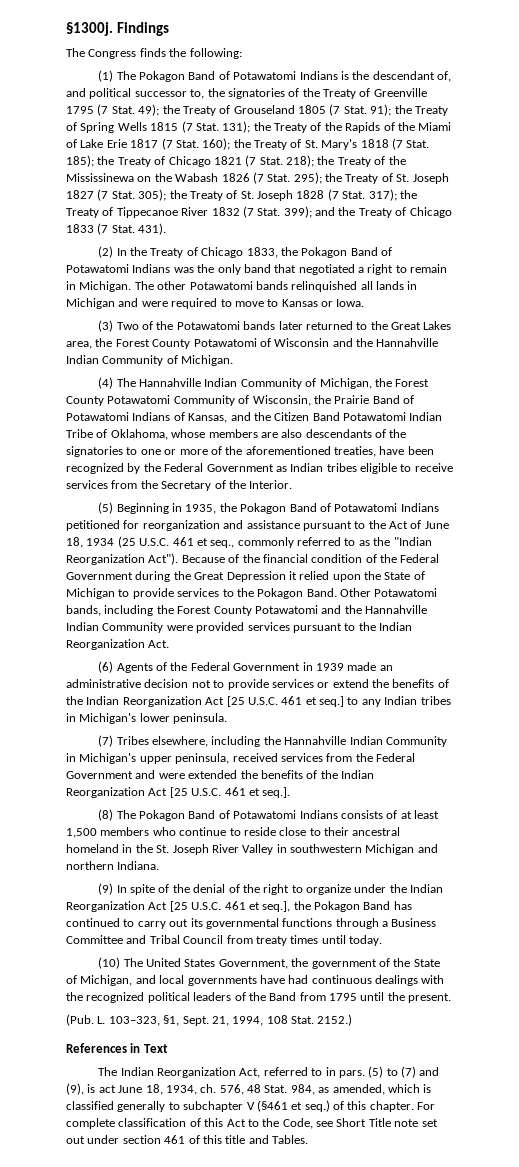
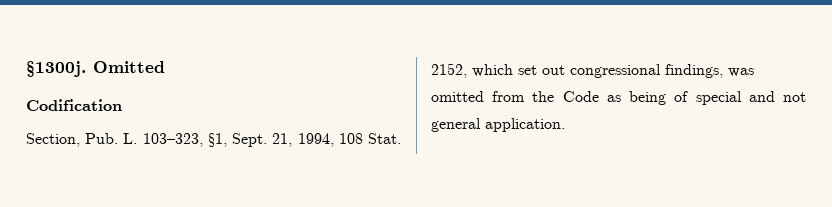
[116,22,169,36] [66,48,242,59] [98,70,451,82] [66,88,427,99] [66,104,448,116] [66,121,452,133] [66,138,430,150] [66,155,406,167] [66,172,449,184] [66,189,417,201] [66,206,452,218] [66,223,167,235] [98,246,392,258] [66,264,448,275] [66,281,418,292] [66,298,365,309] [98,320,452,332] [66,338,439,349] [66,355,234,366] [98,377,430,389] [66,395,414,406] [66,412,443,423] [66,429,407,440] [66,446,434,457] [66,463,453,474] [66,480,293,491] [98,502,439,514] [66,520,449,531] [66,536,432,548] [66,553,440,565] [66,571,425,582] [66,588,438,599] [66,605,427,616] [66,622,412,633] [66,639,170,650] [98,661,393,673] [66,679,449,690] [66,696,451,707] [66,713,228,724] [98,735,447,747] [66,753,415,764] [66,770,374,779] [66,787,291,798] [98,809,439,821] [66,827,401,838] [66,844,438,855] [66,861,160,870] [98,883,444,895] [66,901,412,912] [66,918,437,929] [66,935,382,946] [98,957,440,969] [66,975,445,986] [66,992,452,1003] [66,1014,94,1026] Findings // The Congress finds the following: // (1) The Pokagon Band of Potawatomi Indians is the descendant of, and political successor to, the signatories of the Treaty of Greenville 1795 (7 Stat. 49); the Treaty of Grouseland 1805 (7 Stat. 91); the Treaty of Spring Wells 1815 (7 Stat. 131); the Treaty of the Rapids of the Miami of Lake Erie 1817 (7 Stat. 160); the Treaty of St. Mary's 1818 (7 Stat. 185); the Treaty of Chicago 1821 (7 Stat. 218); the Treaty of the Mississinewa on the Wabash 1826 (7 Stat. 295); the Treaty of St. Joseph 1827 (7 Stat. 305); the Treaty of St. Joseph 1828 (7 Stat. 317); the Treaty of Tippecanoe River 1832 (7 Stat. 399); and the Treaty of Chicago 1833 (7 Stat. 431). // (2) In the Treaty of Chicago 1833, the Pokagon Band of Potawatomi Indians was the only band that negotiated a right to remain in Michigan. The other Potawatomi bands relinquished all lands in Michigan and were required to move to Kansas or Iowa. // (3) Two of the Potawatomi bands later returned to the Great Lakes area, the Forest County Potawatomi of Wisconsin and the Hannahville Indian Community of Michigan. // (4) The Hannahville Indian Community of Michigan, the Forest County Potawatomi Community of Wisconsin, the Prairie Band of Potawatomi Indians of Kansas, and the Citizen Band Potawatomi Indian Tribe of Oklahoma, whose members are also descendants of the signatories to one or more of the aforementioned treaties, have been recognized by the Federal Government as Indian tribes eligible to receive services from the Secretary of the Interior. // (5) Beginning in 1935, the Pokagon Band of Potawatomi Indians petitioned for reorganization and assistance pursuant to the Act of June 18, 1934 (25 U.S.C. 461 et seq., commonly referred to as the "Indian Reorganization Act"). Because of the financial condition of the Federal Government during the Great Depression it relied upon the State of Michigan to provide services to the Pokagon Band. Other Potawatomi bands, including the Forest County Potawatomi and the Hannahville Indian Community were provided services pursuant to the Indian Reorganization Act. // (6) Agents of the Federal Government in 1939 made an administrative decision not to provide services or extend the benefits of the Indian Reorganization Act [25 U.S.C. 461 et seq.] to any Indian tribes in Michigan's lower peninsula. // (7) Tribes elsewhere, including the Hannahville Indian Community in Michigan's upper peninsula, received services from the Federal Government and were extended the benefits of the Indian Reorganization Act [25 U.S.C. 461 et seq.]. // (8) The Pokagon Band of Potawatomi Indians consists of at least 1,500 members who continue to reside close to their ancestral homeland in the St. Joseph River Valley in southwestern Michigan and northern Indiana. // (9) In spite of the denial of the right to organize under the Indian Reorganization Act [25 U.S.C. 461 et seq.], the Pokagon Band has continued to carry out its governmental functions through a Business Committee and Tribal Council from treaty times until today. // (10) The United States Government, the government of the State of Michigan, and local governments have had continuous dealings with the recognized political leaders of the Band from 1795 until the present. // (Pub. -> [93,61,165,73] [26,99,122,111] [26,133,119,147] Omitted // Codification // Section, Pub.
[317,1014,353,1026] [66,1043,168,1053] [98,1066,440,1078] [66,1083,432,1095] [66,1100,436,1112] [66,1118,438,1129] [66,1135,308,1144] 2152.) // References in Text // The Indian Reorganization Act, referred to in pars. (5) to (7) and (9), is act June 18, 1934, ch. 576, 48 Stat. 984, as amended, which is classified generally to subchapter V (§461 et seq.) of this chapter. For complete classification of this Act to the Code, see Short Title note set out under section 461 of this title and Tables. -> [431,63,754,78] [431,91,806,105] [431,118,565,132] 2152, which set out congressional findings, was omitted from the Code as being of special and not general application.

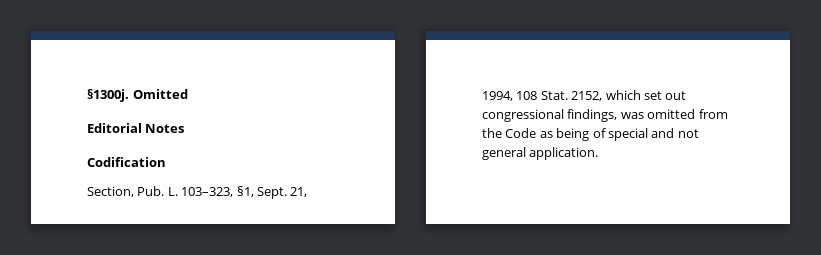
(165, 67) none -> [87,123,185,133] // Editorial Notes

